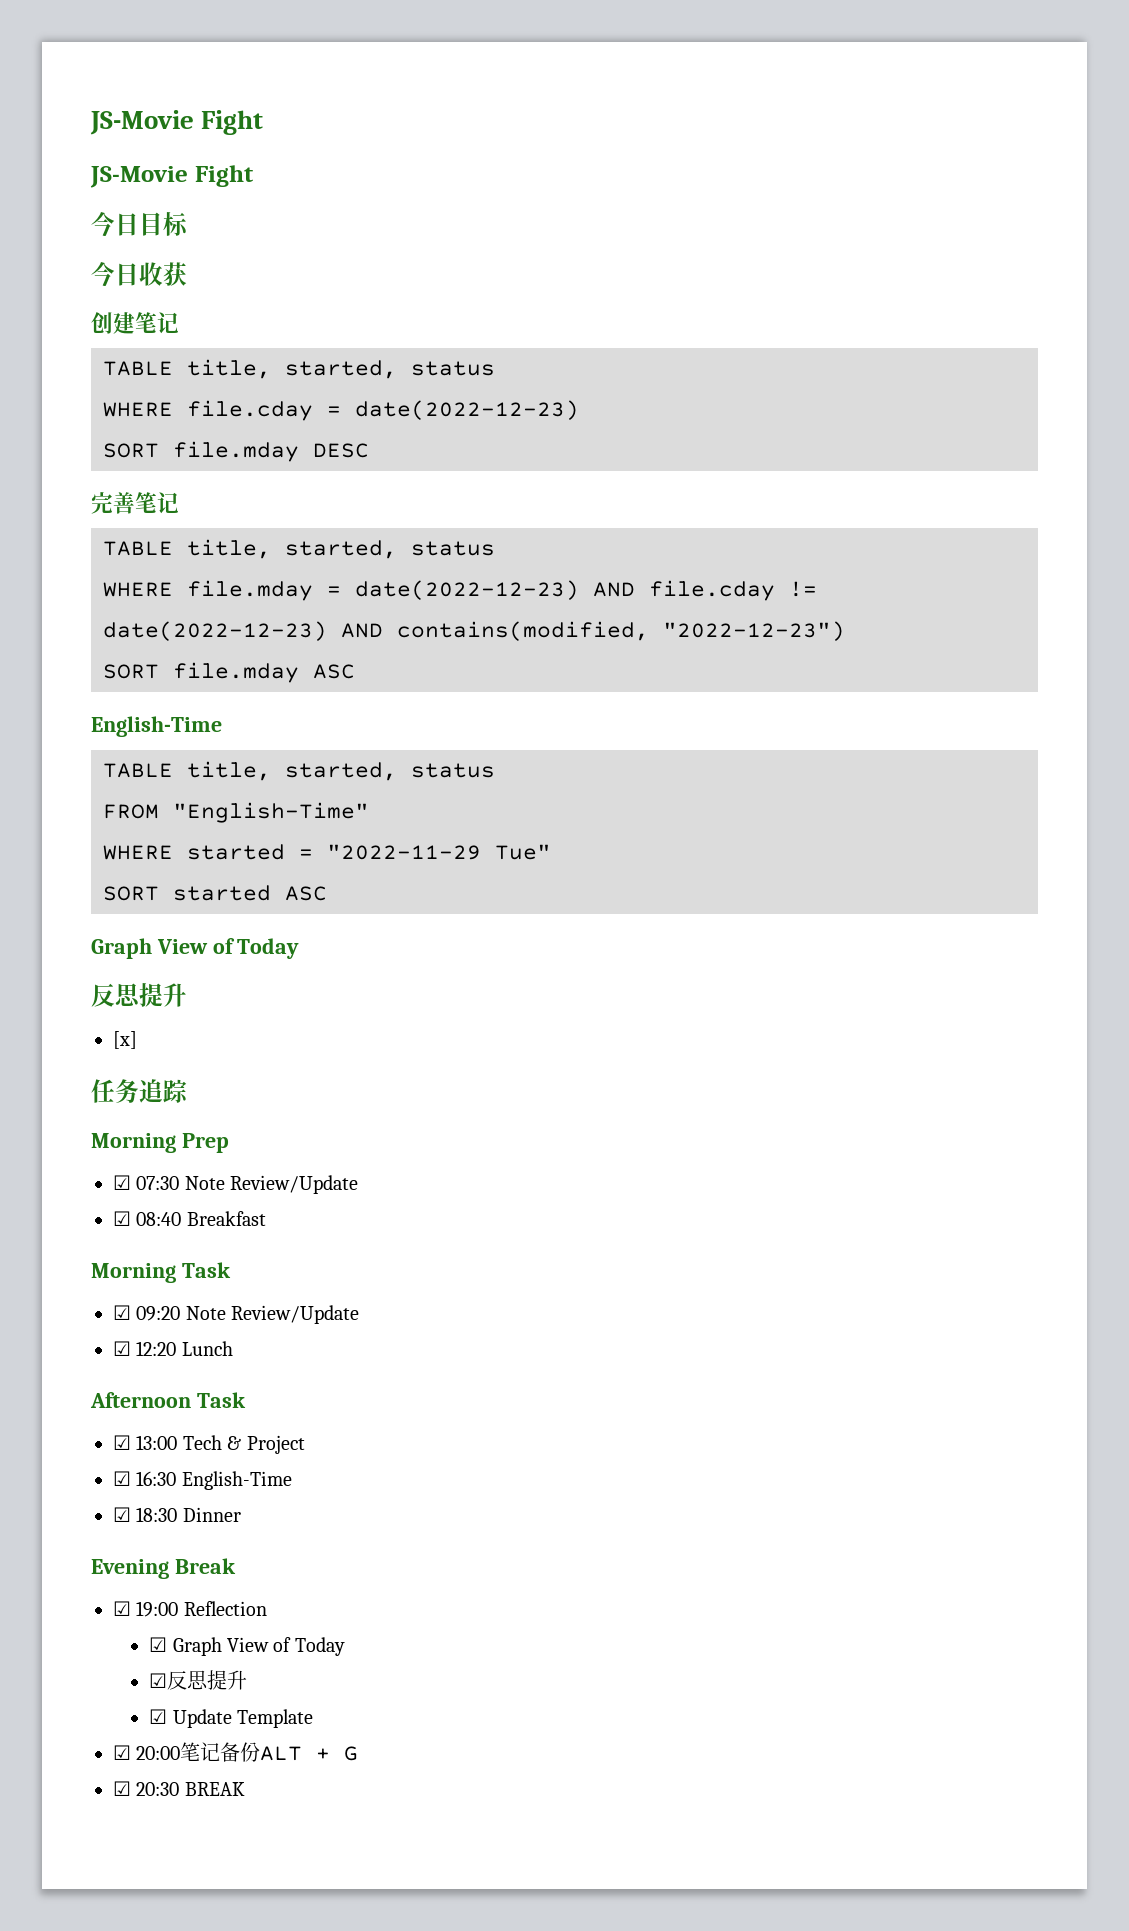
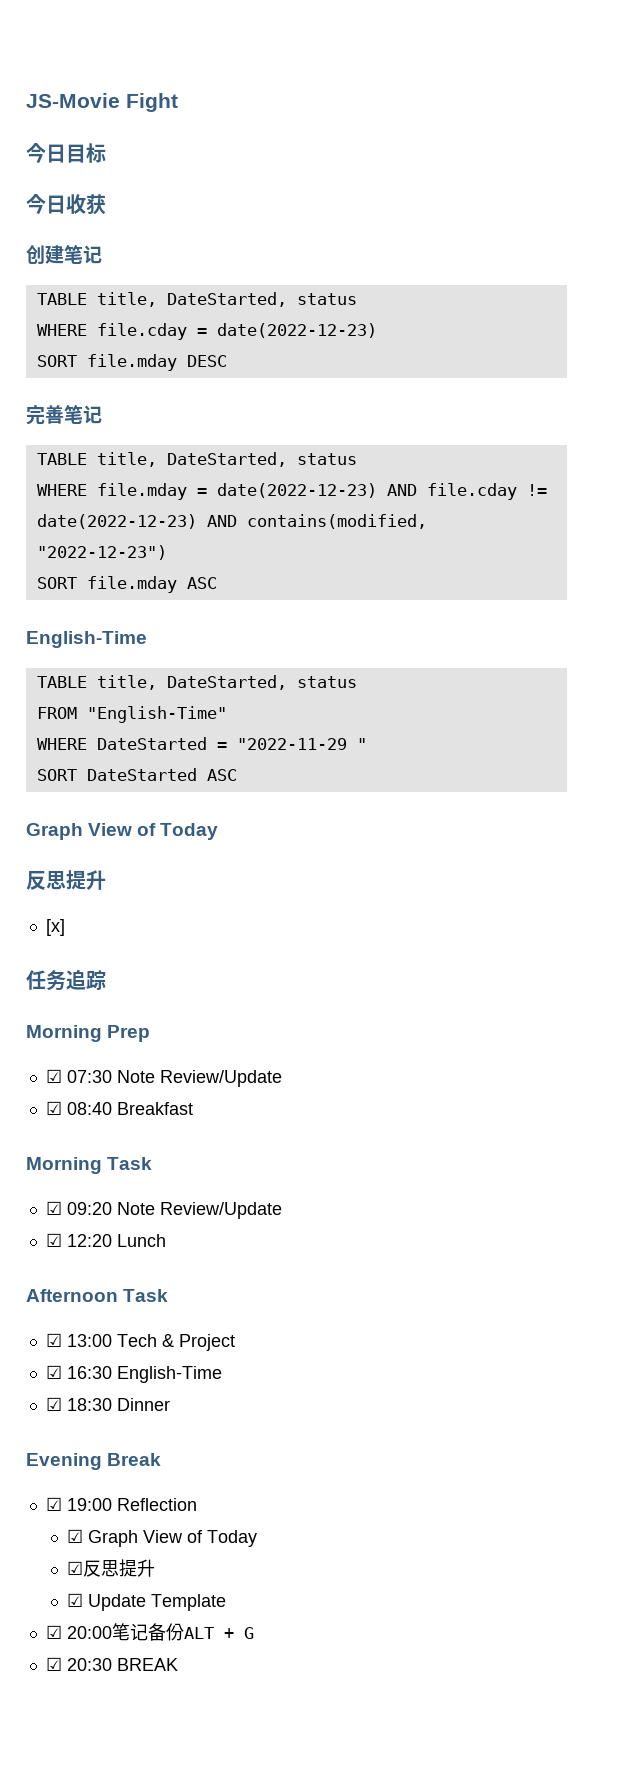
[90,110,264,135] [90,165,254,188] JS-Movie Fight // JS-Movie Fight -> [26,93,178,112] JS-Movie Fight
[285,360,397,379] started, -> [166,292,287,307] DateStarted,
[285,540,397,559] started, -> [166,452,287,467] DateStarted,
[285,762,397,781] started, -> [166,675,287,690] DateStarted,
[187,844,285,860] started -> [96,737,207,750] DateStarted
[495,844,551,860] [103,885,271,901] Tue" // SORT started -> [356,738,367,750] [36,768,197,781] " // SORT DateStarted

